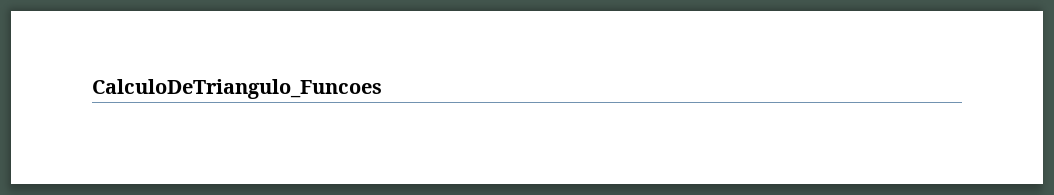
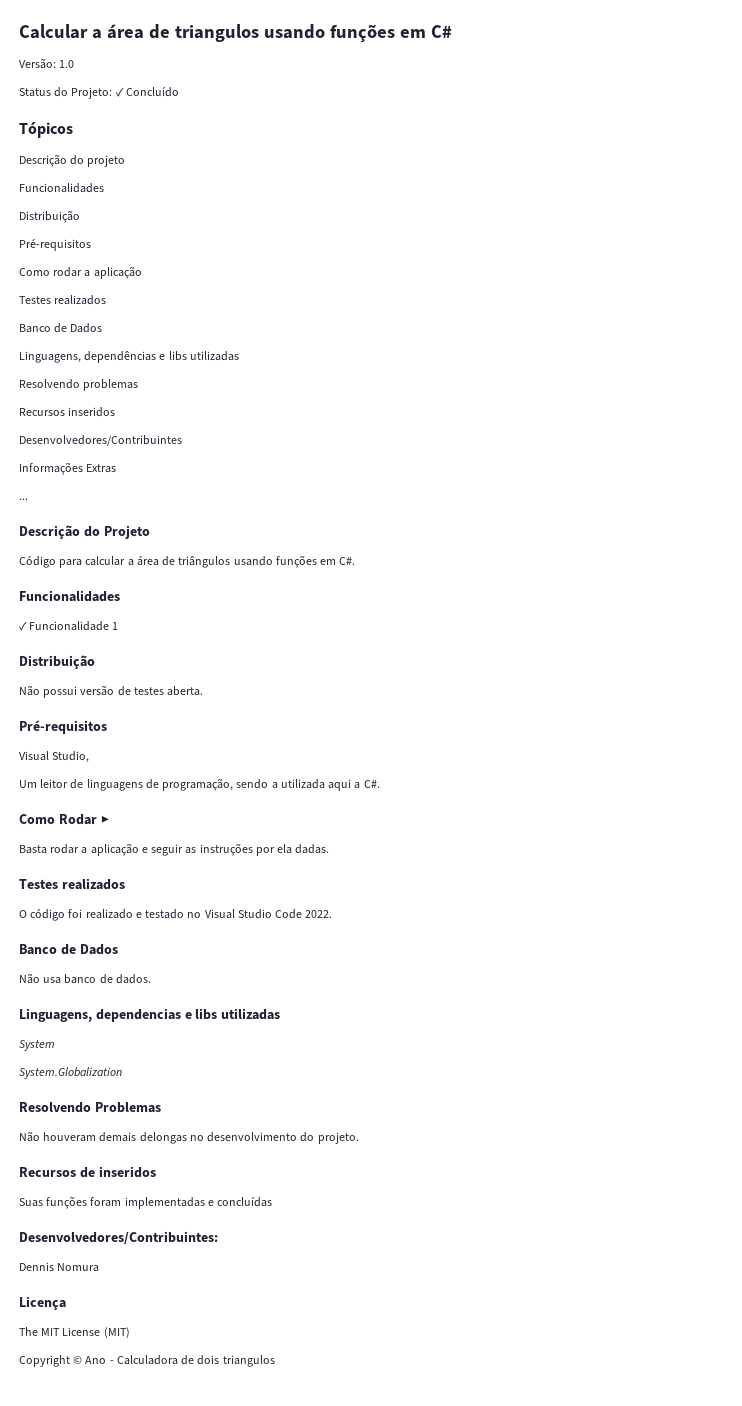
[92,79,382,99] CalculoDeTriangulo_Funcoes -> [19,24,452,43] [19,58,75,69] [19,87,179,99] [19,122,73,138] [19,154,126,167] [19,183,104,193] [19,210,80,223] [19,239,91,251] [19,266,142,279] [19,295,107,305] [19,323,103,333] [19,351,239,363] [19,379,139,391] [19,407,116,417] [19,435,182,446] [19,462,117,475] [19,498,28,500] [19,525,150,539] [19,555,356,568] [19,590,120,602] [19,621,119,631] [19,655,95,669] [19,685,204,698] [19,720,107,734] [19,751,90,763] [19,778,380,791] [19,814,109,825] [19,843,330,856] [19,878,125,890] [19,909,333,921] [19,944,118,955] [19,973,151,984] [19,1008,281,1022] [19,1040,55,1051] [19,1067,122,1079] [19,1102,161,1113] [19,1131,359,1144] [19,1166,156,1178] [19,1196,273,1209] [19,1231,218,1245] [19,1262,100,1272] [19,1296,66,1310] [19,1327,130,1338] [19,1355,275,1367] Calcular a área de triangulos usando funções em C# // Versão: 1.0 // Status do Projeto: ✓ Concluído // Tópicos // Descrição do projeto // Funcionalidades // Distribuição // Pré-requisitos // Como rodar a aplicação // Testes realizados // Banco de Dados // Linguagens, dependências e libs utilizadas // Resolvendo problemas // Recursos inseridos // Desenvolvedores/Contribuintes // Informações Extras // ... // Descrição do Projeto // Código para calcular a área de triângulos usando funções em C#. // Funcionalidades // ✓ Funcionalidade 1 // Distribuição // Não possui versão de testes aberta. // Pré-requisitos // Visual Studio, // Um leitor de linguagens de programação, sendo a utilizada aqui a C#. // Como Rodar ▶ // Basta rodar a aplicação e seguir as instruções por ela dadas. // Testes realizados // O código foi realizado e testado no Visual Studio Code 2022. // Banco de Dados // Não usa banco de dados. // Linguagens, dependencias e libs utilizadas // System // System.Globalization // Resolvendo Problemas // Não houveram demais delongas no desenvolvimento do projeto. // Recursos de inseridos // Suas funções foram implementadas e concluídas // Desenvolvedores/Contribuintes: // Dennis Nomura // Licença // The MIT License (MIT) // Copyright © Ano - Calculadora de dois triangulos

